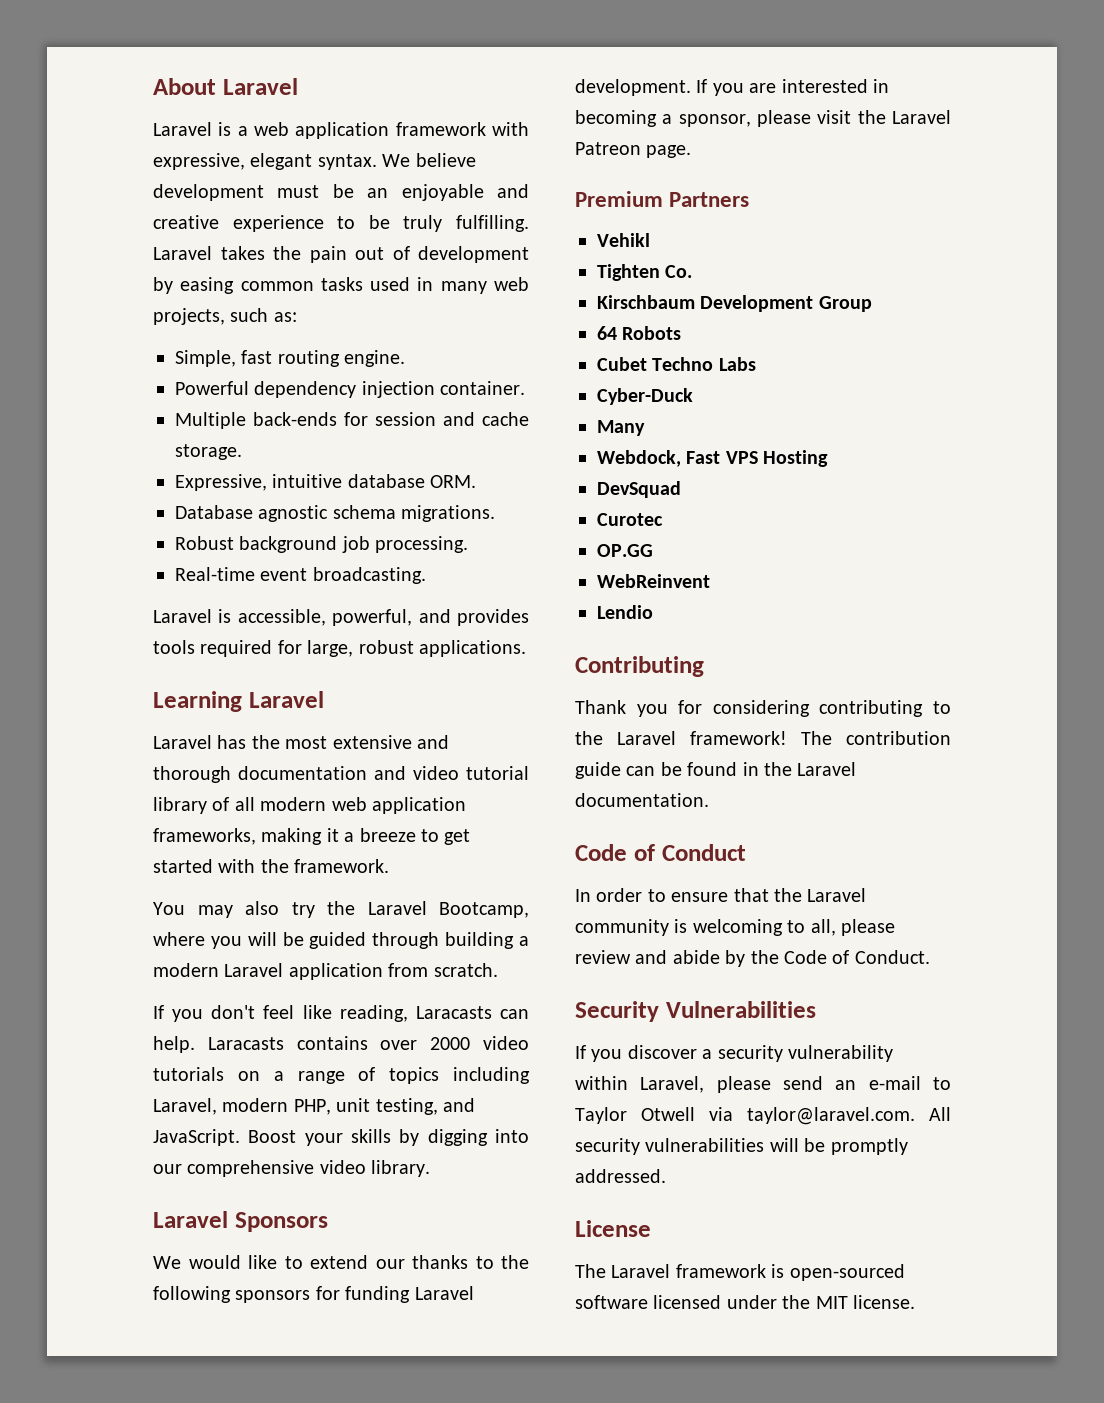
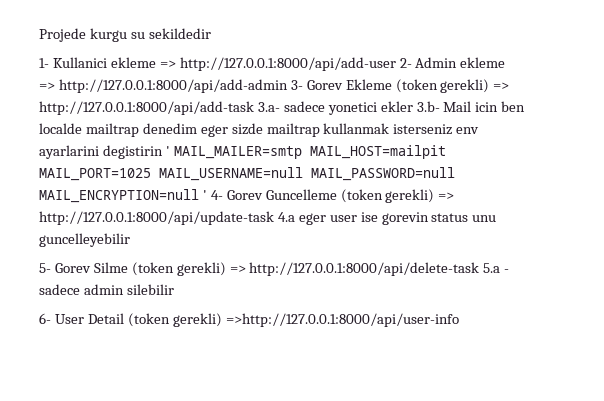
[153,78,298,95] [153,122,529,139] [153,153,476,170] [153,184,529,201] [153,215,529,232] [153,246,529,263] [153,277,529,294] [153,308,297,325] [175,350,406,367] [175,381,526,398] [175,412,529,429] [175,444,242,460] [175,474,477,491] [175,505,496,522] [175,536,469,553] [175,567,426,584] [153,609,529,626] [153,640,526,657] [153,691,324,712] [153,735,449,749] [153,766,529,783] [153,797,466,814] [153,828,471,845] [153,859,390,873] [153,901,529,918] [153,932,529,949] [153,963,498,980] [153,1005,529,1022] [153,1036,529,1053] [153,1067,530,1084] [153,1098,475,1115] [153,1129,529,1146] [153,1160,431,1177] [153,1211,328,1232] [153,1255,529,1269] [153,1286,474,1303] [575,79,889,96] [575,110,951,127] [575,142,692,158] [575,191,750,207] [597,233,650,247] [597,264,693,281] [597,295,872,312] [597,326,682,340] [597,357,756,371] [597,388,693,405] [597,420,645,436] [597,450,829,467] [597,481,681,498] [597,513,663,526] [597,544,653,557] [597,574,710,588] [597,605,653,619] [575,656,704,677] [575,700,951,717] [575,731,951,745] [575,762,857,779] [575,793,709,807] [575,844,746,861] [575,888,867,902] [575,919,895,936] [575,950,930,967] [575,1001,816,1022] [575,1045,893,1062] [575,1076,951,1093] [575,1107,951,1125] [575,1138,908,1155] [575,1169,666,1183] [575,1220,651,1237] [575,1264,905,1281] [575,1295,915,1309] About Laravel // Laravel is a web application framework with expressive, elegant syntax. We believe development must be an enjoyable and creative experience to be truly fulfilling. Laravel takes the pain out of development by easing common tasks used in many web projects, such as: // Simple, fast routing engine. // Powerful dependency injection container. // Multiple back-ends for session and cache storage. // Expressive, intuitive database ORM. // Database agnostic schema migrations. // Robust background job processing. // Real-time event broadcasting. // Laravel is accessible, powerful, and provides tools required for large, robust applications. // Learning Laravel // Laravel has the most extensive and thorough documentation and video tutorial library of all modern web application frameworks, making it a breeze to get started with the framework. // You may also try the Laravel Bootcamp, where you will be guided through building a modern Laravel application from scratch. // If you don't feel like reading, Laracasts can help. Laracasts contains over 2000 video tutorials on a range of topics including Laravel, modern PHP, unit testing, and JavaScript. Boost your skills by digging into our comprehensive video library. // Laravel Sponsors // We would like to extend our thanks to the following sponsors for funding Laravel development. If you are interested in becoming a sponsor, please visit the Laravel Patreon page. // Premium Partners // Vehikl // Tighten Co. // Kirschbaum Development Group // 64 Robots // Cubet Techno Labs // Cyber-Duck // Many // Webdock, Fast VPS Hosting // DevSquad // Curotec // OP.GG // WebReinvent // Lendio // Contributing // Thank you for considering contributing to the Laravel framework! The contribution guide can be found in the Laravel documentation. // Code of Conduct // In order to ensure that the Laravel community is welcoming to all, please review and abide by the Code of Conduct. // Security Vulnerabilities // If you discover a security vulnerability within Laravel, please send an e-mail to Taylor Otwell via taylor@laravel.com. All security vulnerabilities will be promptly addressed. // License // The Laravel framework is open-sourced software licensed under the MIT license. -> [39,28,211,42] [39,57,506,71] [39,79,510,93] [39,101,526,115] [39,123,480,137] [39,145,446,159] [39,167,455,181] [39,189,455,203] [39,211,497,225] [39,233,130,247] [39,262,510,276] [39,284,174,295] [39,313,459,327] Projede kurgu su sekildedir // 1- Kullanici ekleme => http://127.0.0.1:8000/api/add-user 2- Admin ekleme => http://127.0.0.1:8000/api/add-admin 3- Gorev Ekleme (token gerekli) => http://127.0.0.1:8000/api/add-task 3.a- sadece yonetici ekler 3.b- Mail icin ben localde mailtrap denedim eger sizde mailtrap kullanmak isterseniz env ayarlarini degistirin ' MAIL_MAILER=smtp MAIL_HOST=mailpit MAIL_PORT=1025 MAIL_USERNAME=null MAIL_PASSWORD=null MAIL_ENCRYPTION=null ' 4- Gorev Guncelleme (token gerekli) => http://127.0.0.1:8000/api/update-task 4.a eger user ise gorevin status unu guncelleyebilir // 5- Gorev Silme (token gerekli) => http://127.0.0.1:8000/api/delete-task 5.a - sadece admin silebilir // 6- User Detail (token gerekli) =>http://127.0.0.1:8000/api/user-info

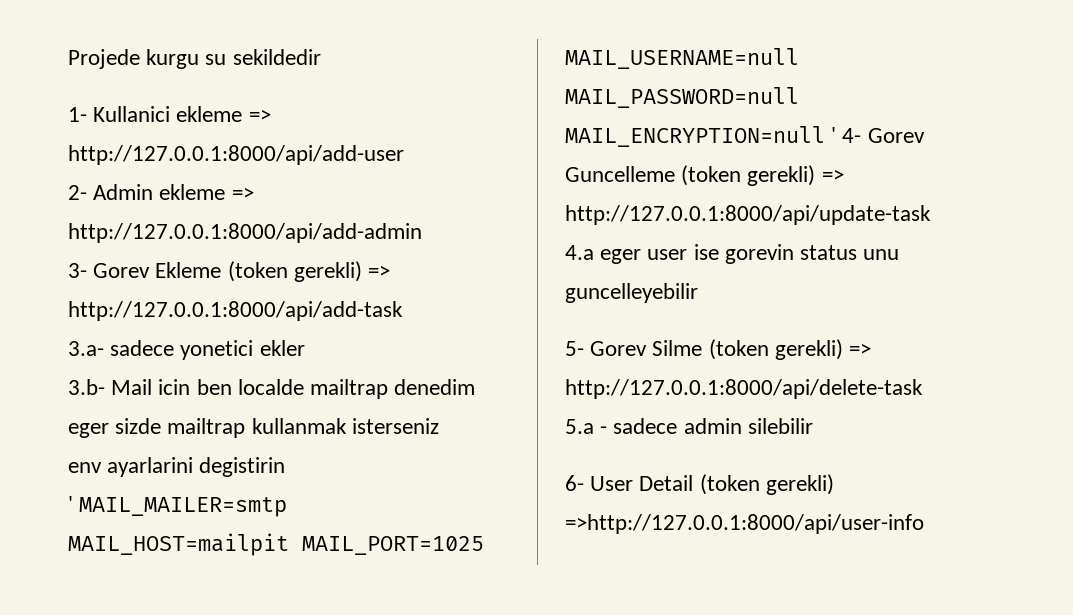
(396, 64) none -> (404, 155) //
(288, 86) none -> (422, 233) //
(254, 108) none -> (403, 311) //
(413, 106) none -> (305, 348) //
(453, 129) none -> (439, 426) //
(163, 152) none -> (286, 467) //
(274, 218) none -> (931, 215) //
(480, 269) none -> (923, 389) //

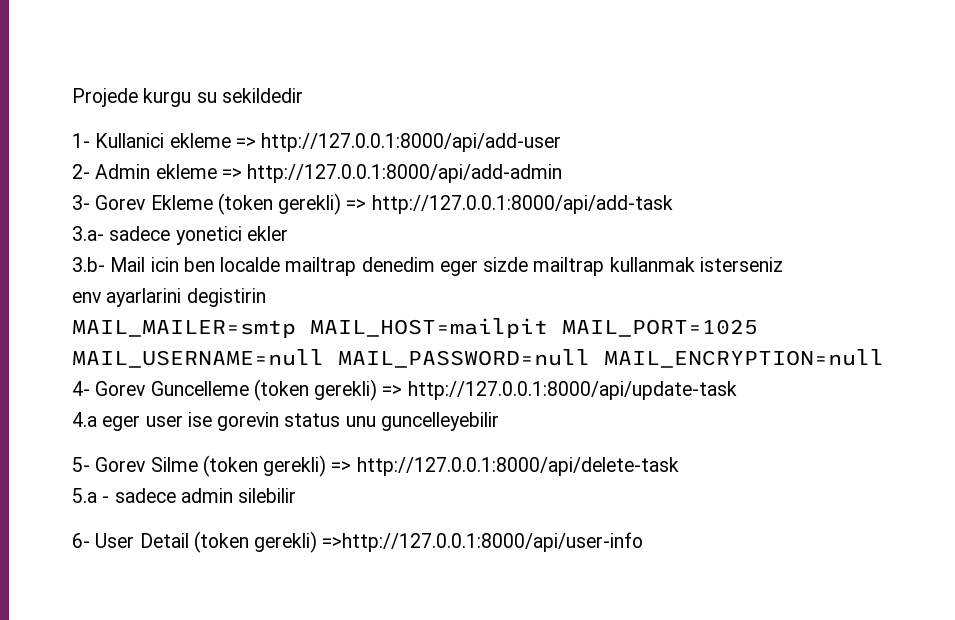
[68,496,73,512] ' -> (266, 297) none
[831,127,837,143] ' -> (884, 358) //

